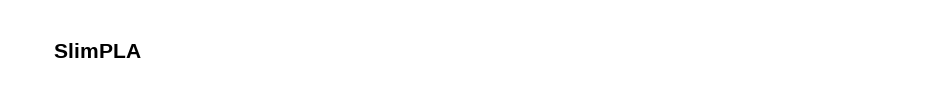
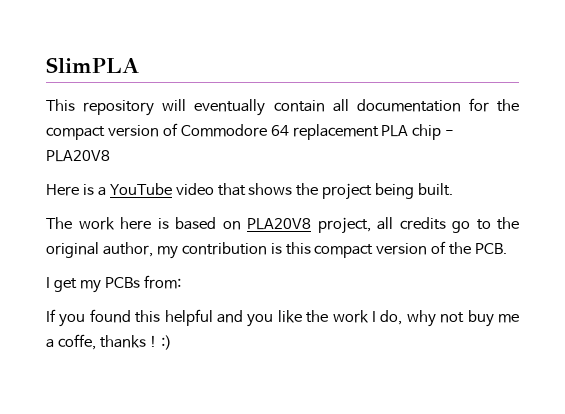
(141, 50) none -> [46,98,519,116] [46,123,455,140] [46,150,110,162] [46,183,454,200] [46,217,519,234] [46,241,508,259] [46,275,181,293] [46,309,519,327] [46,334,172,350] // This repository will eventually contain all documentation for the compact version of Commodore 64 replacement PLA chip - PLA20V8 // Here is a YouTube video that shows the project being built. // The work here is based on PLA20V8 project, all credits go to the original author, my contribution is this compact version of the PCB. // I get my PCBs from: // If you found this helpful and you like the work I do, why not buy me a coffe, thanks ! :)

